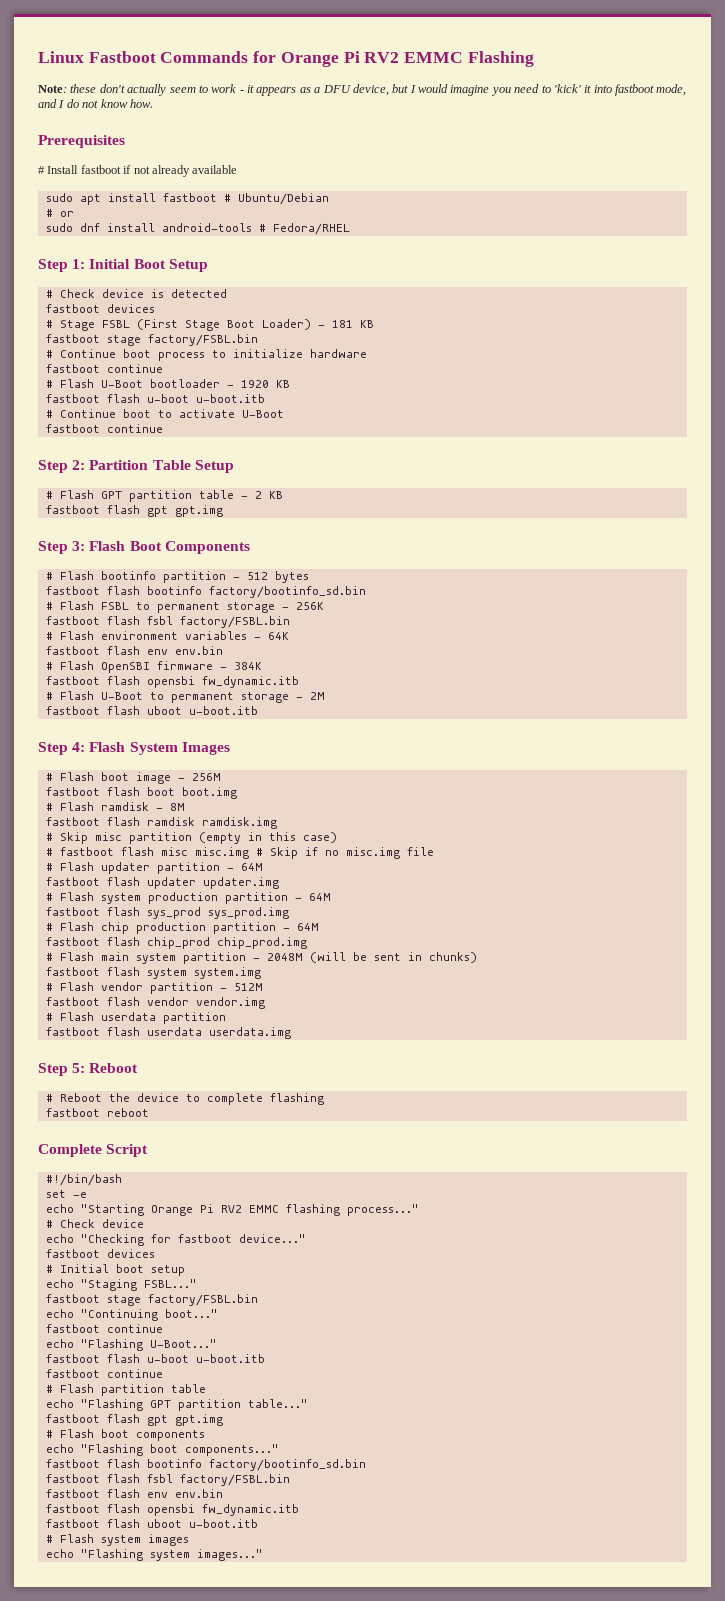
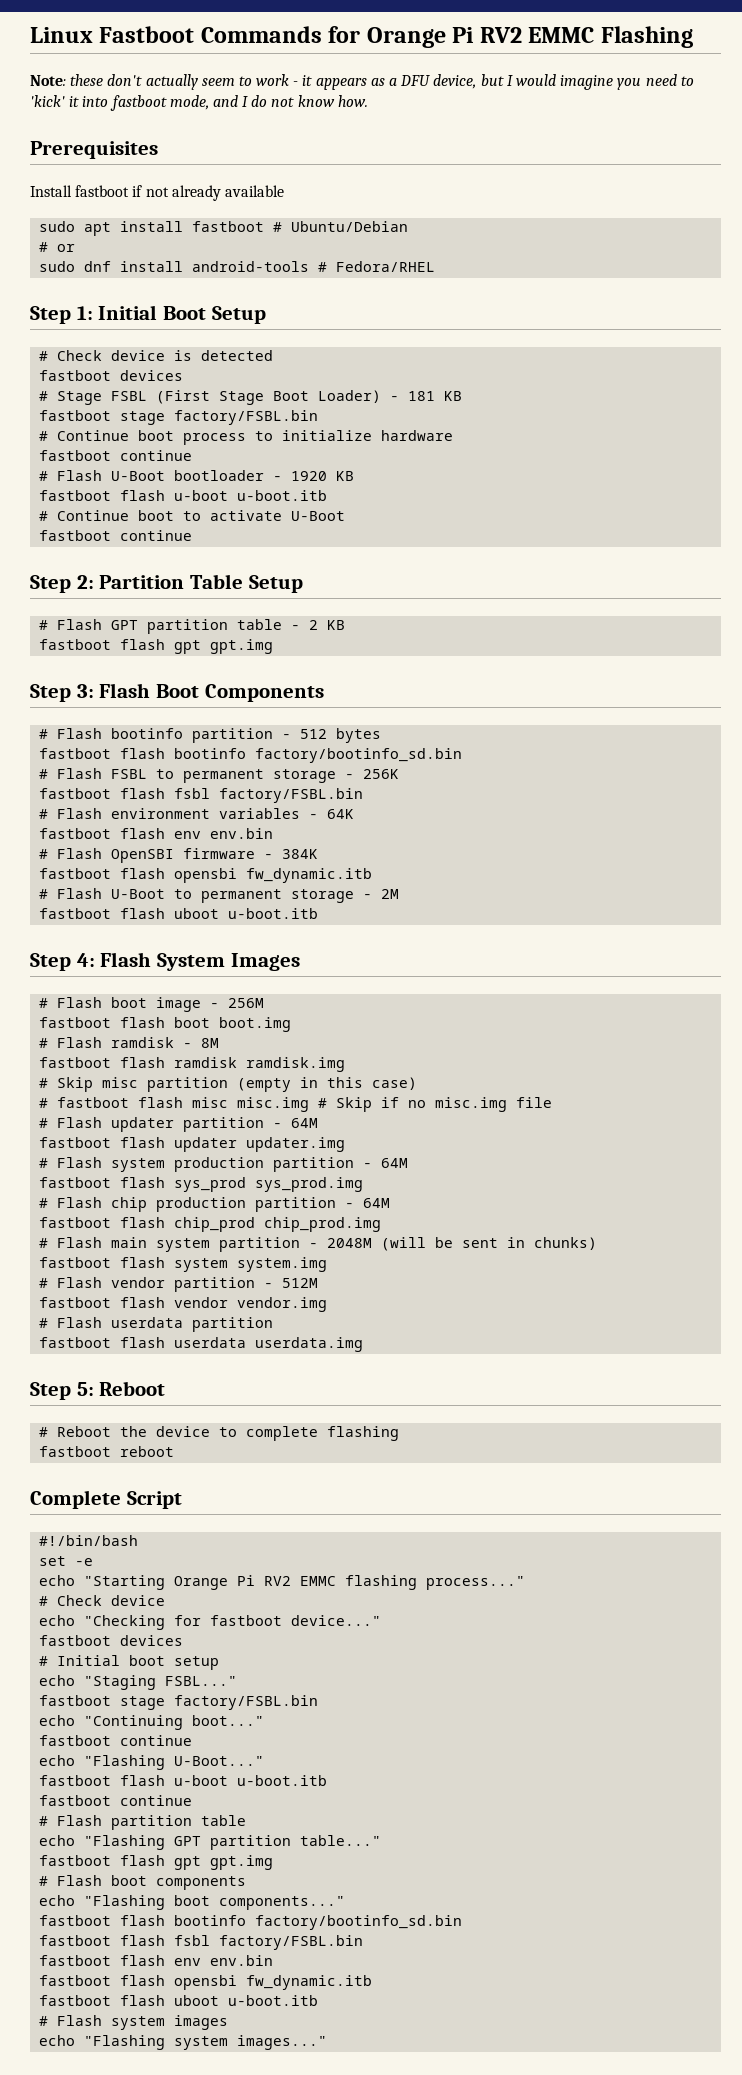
[38,166,45,174] # -> (158, 150) none

